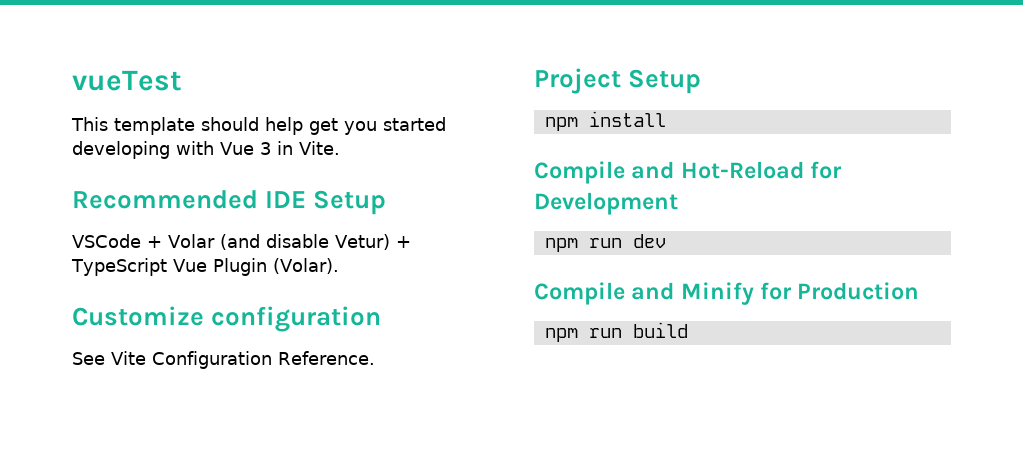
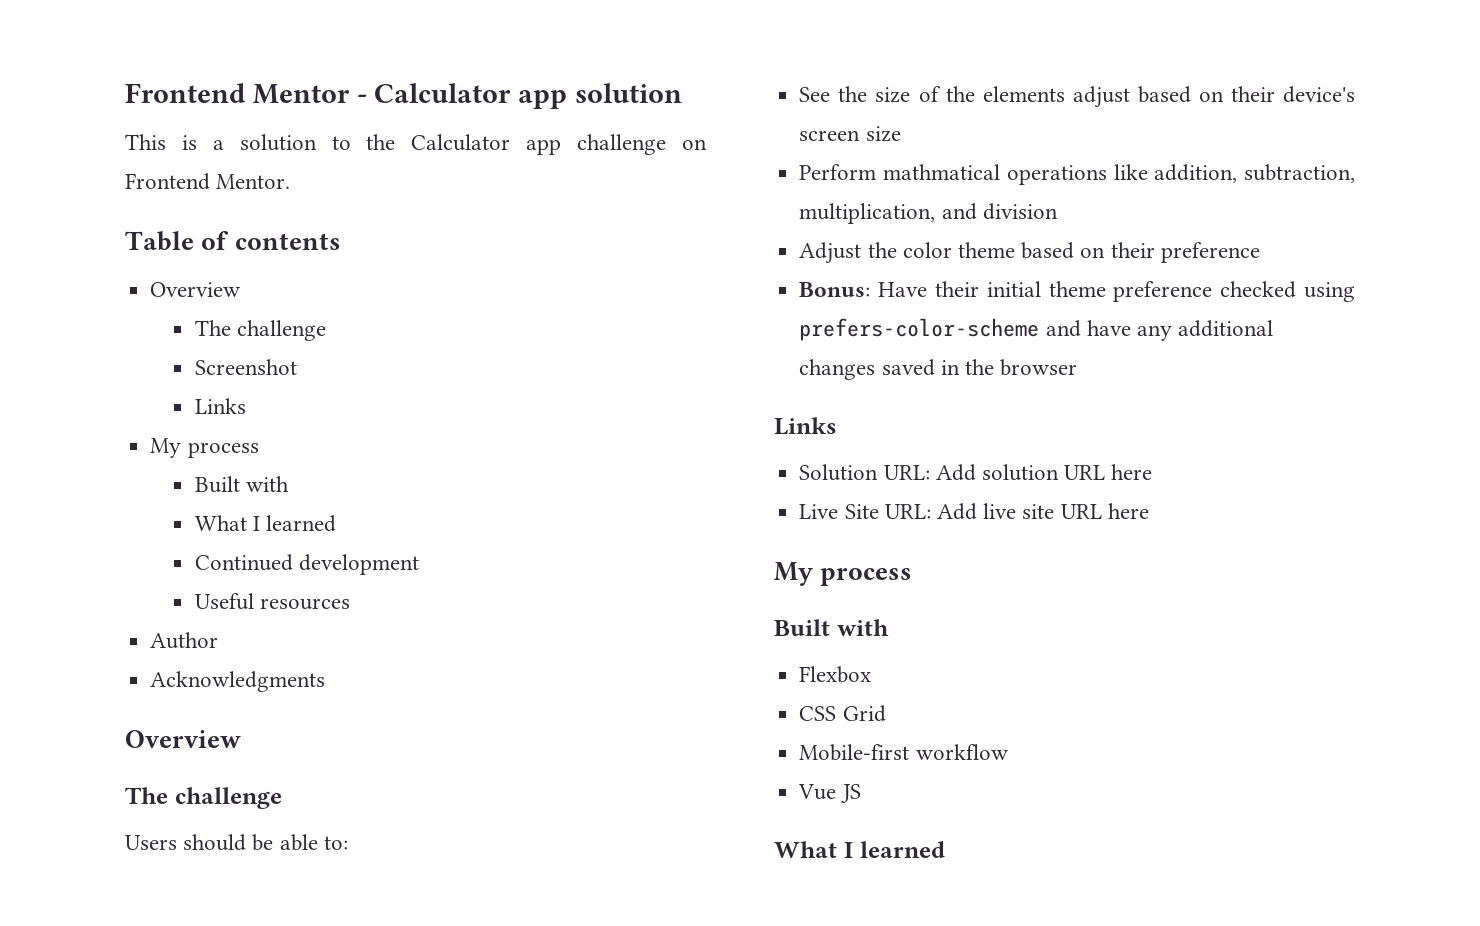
[72,70,182,91] [71,117,446,135] [72,141,340,159] [72,190,387,215] [72,234,411,250] [71,258,339,276] [72,306,382,332] [72,351,375,369] [534,68,702,94] [544,111,666,131] [534,161,843,184] [534,192,678,215] [544,234,666,252] [534,282,920,305] [544,322,688,342] vueTest // This template should help get you started developing with Vue 3 in Vite. // Recommended IDE Setup // VSCode + Volar (and disable Vetur) + TypeScript Vue Plugin (Volar). // Customize configuration // See Vite Configuration Reference. // Project Setup // npm install // Compile and Hot-Reload for Development // npm run dev // Compile and Minify for Production // npm run build -> [125,83,683,109] [125,134,708,155] [125,173,291,190] [125,231,341,251] [150,282,242,297] [194,320,326,341] [194,359,297,375] [194,398,246,414] [150,438,259,458] [194,476,289,493] [194,515,337,532] [194,554,419,575] [194,593,350,610] [150,632,219,649] [150,671,326,692] [125,730,241,748] [125,787,282,809] [125,834,348,851] [799,86,1355,108] [799,126,901,142] [799,164,1355,185] [799,203,1058,224] [799,242,1260,264] [799,281,1355,302] [799,318,1274,341] [799,359,1078,380] [774,417,837,435] [799,464,1153,481] [799,503,1149,520] [774,562,913,586] [774,619,889,636] [799,666,872,683] [799,705,886,722] [799,744,1009,761] [798,784,861,803] [774,841,945,858] Frontend Mentor - Calculator app solution // This is a solution to the Calculator app challenge on Frontend Mentor. // Table of contents // Overview // The challenge // Screenshot // Links // My process // Built with // What I learned // Continued development // Useful resources // Author // Acknowledgments // Overview // The challenge // Users should be able to: // See the size of the elements adjust based on their device's screen size // Perform mathmatical operations like addition, subtraction, multiplication, and division // Adjust the color theme based on their preference // Bonus: Have their initial theme preference checked using prefers-color-scheme and have any additional changes saved in the browser // Links // Solution URL: Add solution URL here // Live Site URL: Add live site URL here // My process // Built with // Flexbox // CSS Grid // Mobile-first workflow // Vue JS // What I learned

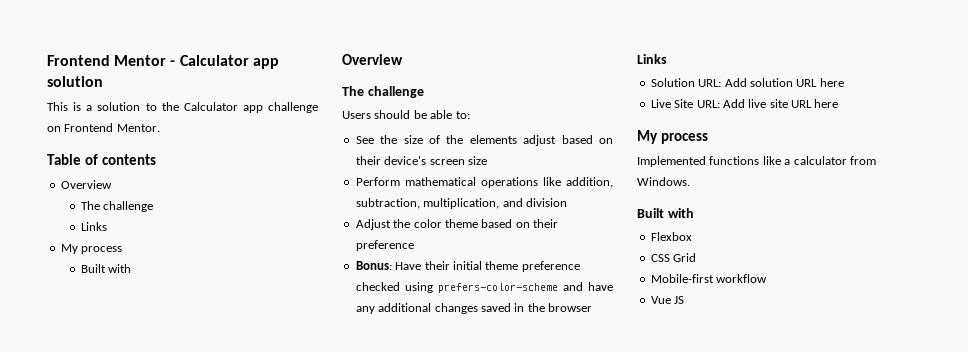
[194,359,297,375] // Screenshot -> (154, 206) none
[194,515,337,532] [194,554,419,575] [194,593,350,610] [150,632,219,649] [150,671,326,692] // What I learned // Continued development // Useful resources // Author // Acknowledgments -> (132, 268) none
[883,164,1001,180] mathmatical -> [404,177,476,186] mathematical
(913, 577) none -> [637,156,876,167] [637,177,690,186] // Implemented functions like a calculator from Windows.
[774,841,945,858] // What I learned -> (685, 300) none

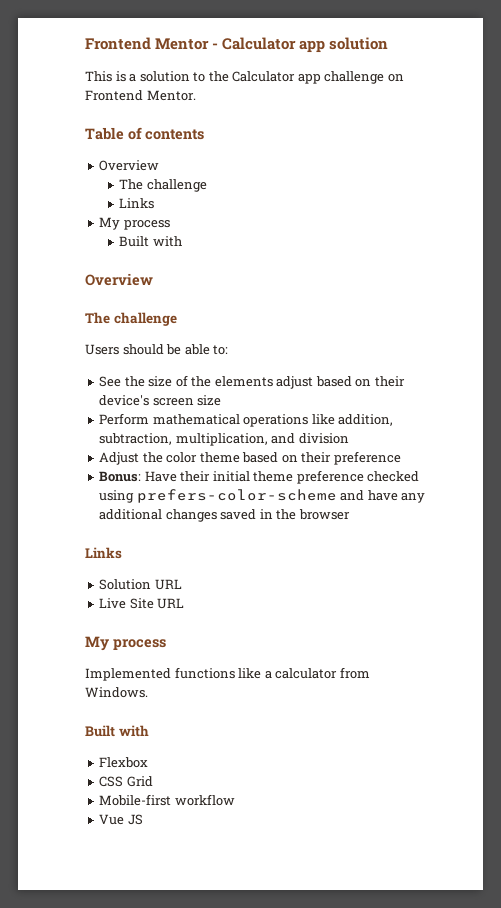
[698,78,844,87] URL: Add solution URL here -> [154,579,182,590] URL
[696,99,839,108] URL: Add live site URL here -> [157,598,185,609] URL

